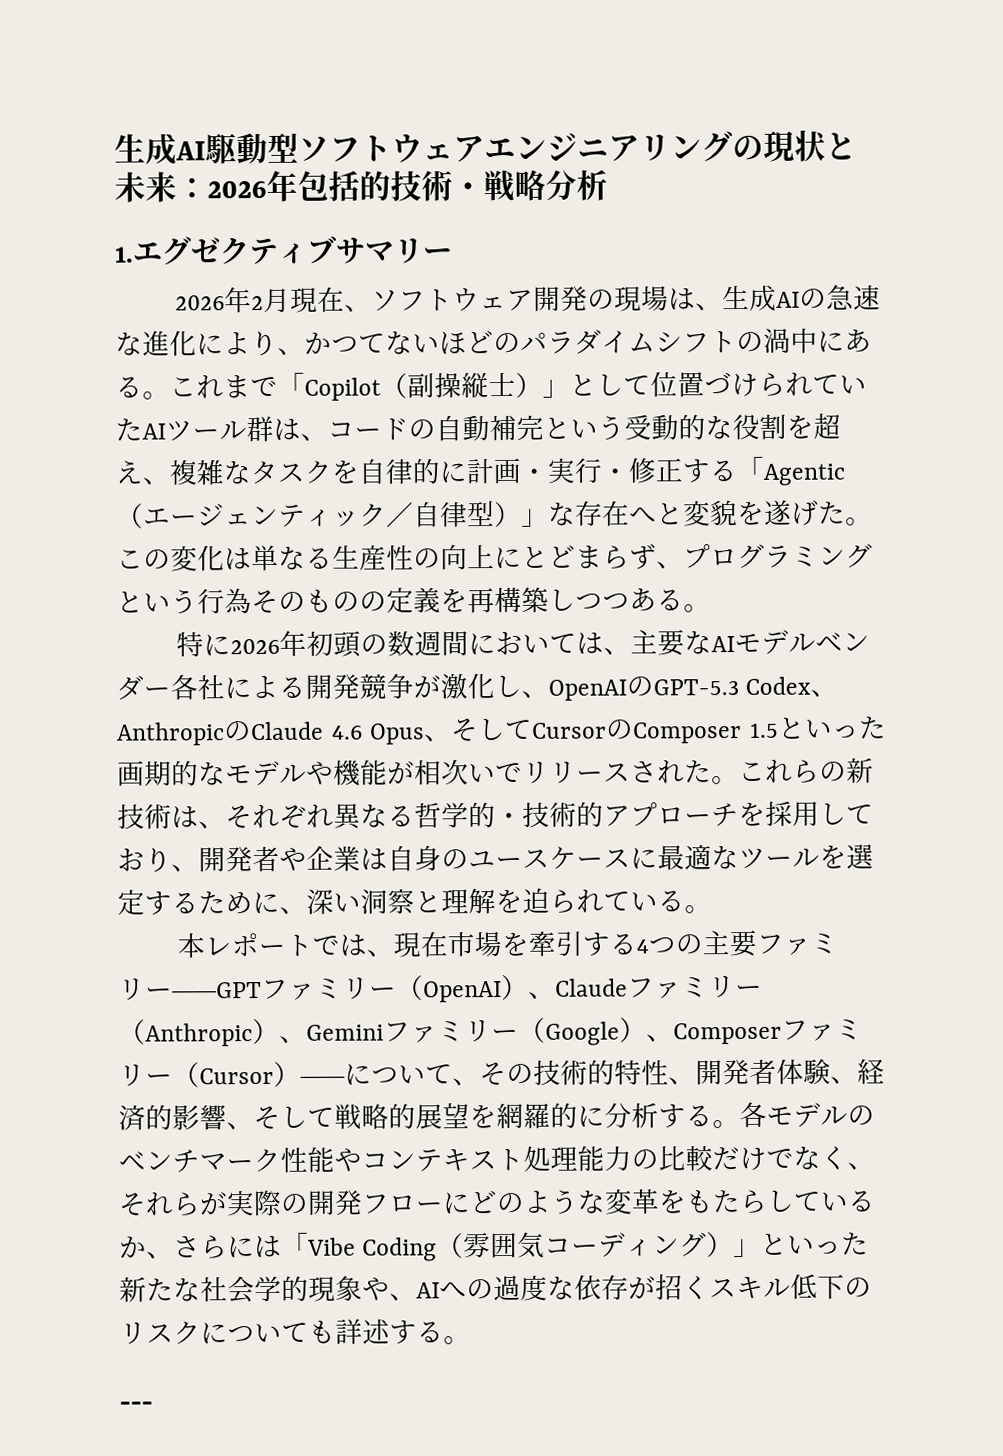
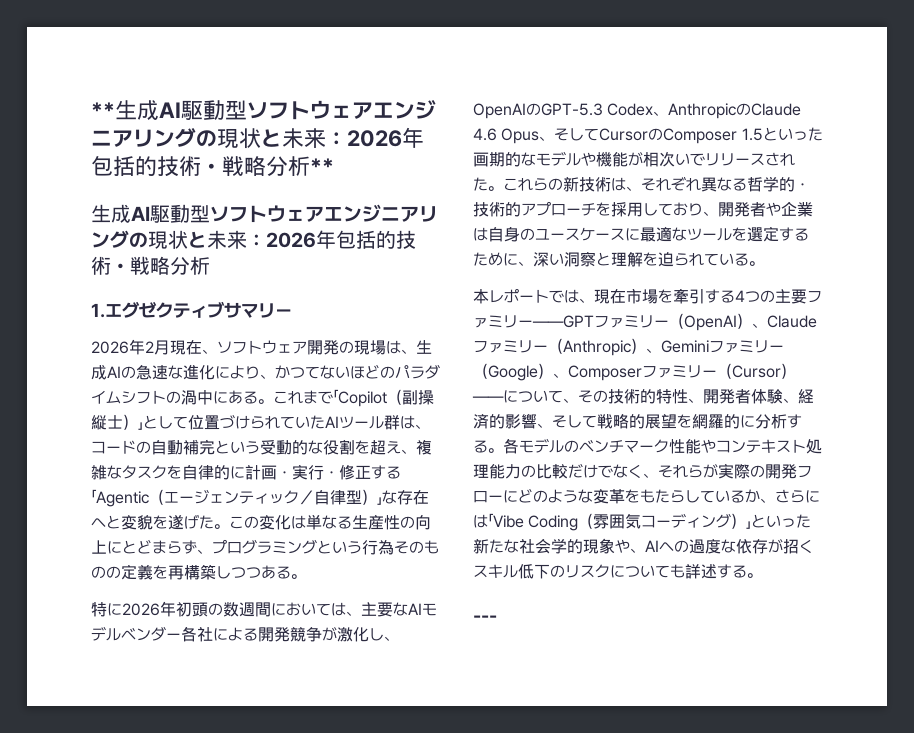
(114, 148) none -> [91,100,436,120] [91,127,424,149] [91,156,334,177] **生成AI駆動型ソフトウェアエンジニアリングの現状と未来：2026年包括的技術・戦略分析** //

